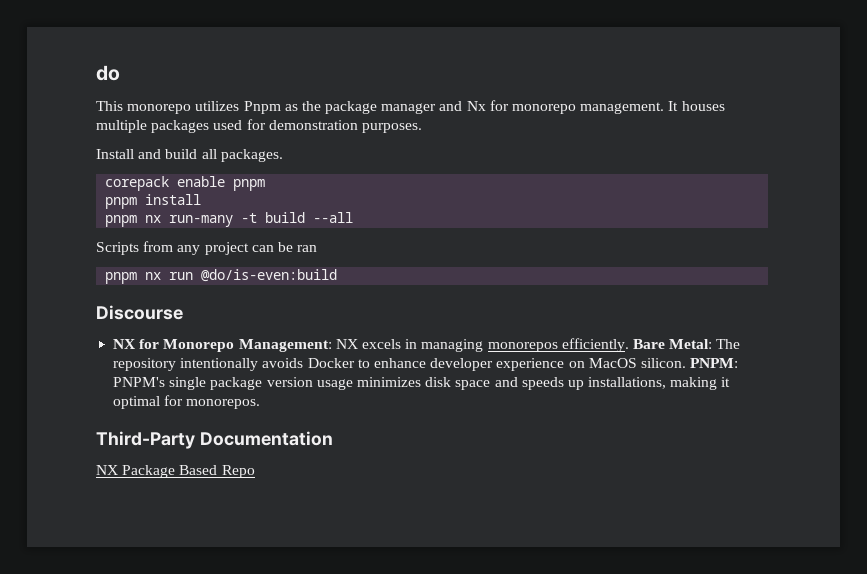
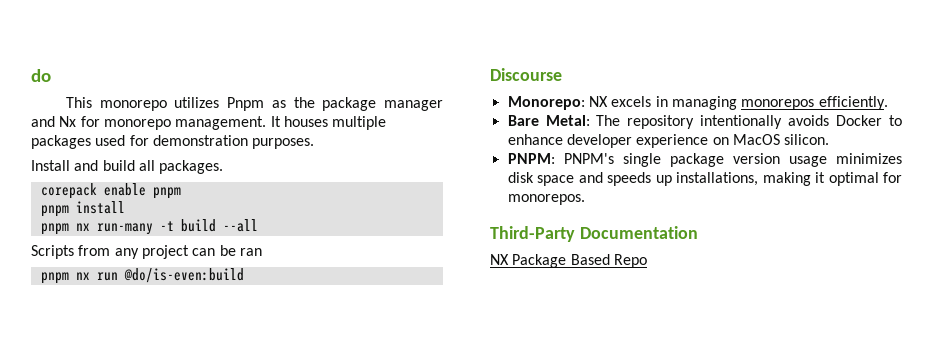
[113,339,332,352] NX for Monorepo Management: -> [507,96,585,110] Monorepo:
(629, 345) none -> (888, 103) //
(686, 363) none -> (830, 139) //

